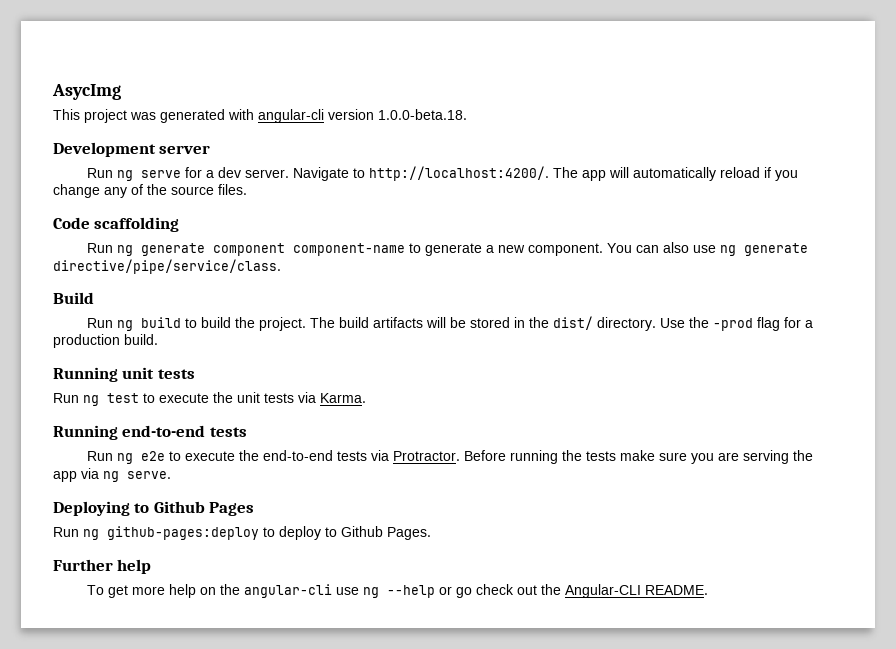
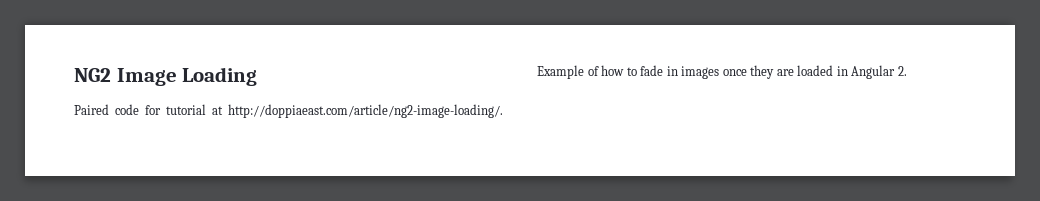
[52,84,121,100] [53,109,467,123] [53,142,211,157] [87,166,799,181] [53,184,247,198] [53,217,180,232] [87,242,809,256] [53,259,281,274] [53,292,94,304] [87,316,814,331] [53,334,158,348] [53,367,195,382] [53,392,366,406] [53,425,247,440] [87,450,814,464] [53,468,171,482] [53,501,255,516] [53,526,431,540] [53,559,152,574] [87,584,709,598] AsycImg // This project was generated with angular-cli version 1.0.0-beta.18. // Development server // Run ng serve for a dev server. Navigate to http://localhost:4200/. The app will automatically reload if you change any of the source files. // Code scaffolding // Run ng generate component component-name to generate a new component. You can also use ng generate directive/pipe/service/class. // Build // Run ng build to build the project. The build artifacts will be stored in the dist/ directory. Use the -prod flag for a production build. // Running unit tests // Run ng test to execute the unit tests via Karma. // Running end-to-end tests // Run ng e2e to execute the end-to-end tests via Protractor. Before running the tests make sure you are serving the app via ng serve. // Deploying to Github Pages // Run ng github-pages:deploy to deploy to Github Pages. // Further help // To get more help on the angular-cli use ng --help or go check out the Angular-CLI README. -> [74,67,258,86] [74,104,503,118] [537,65,907,79] NG2 Image Loading // Paired code for tutorial at http://doppiaeast.com/article/ng2-image-loading/. Example of how to fade in images once they are loaded in Angular 2.

